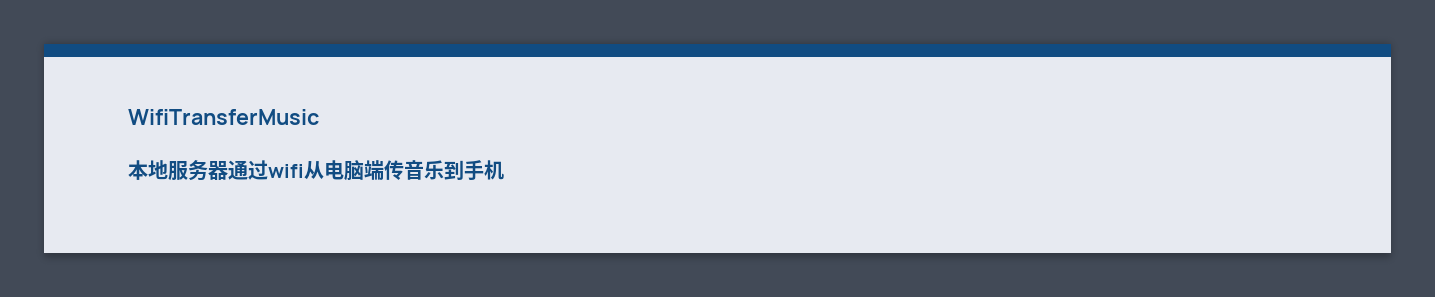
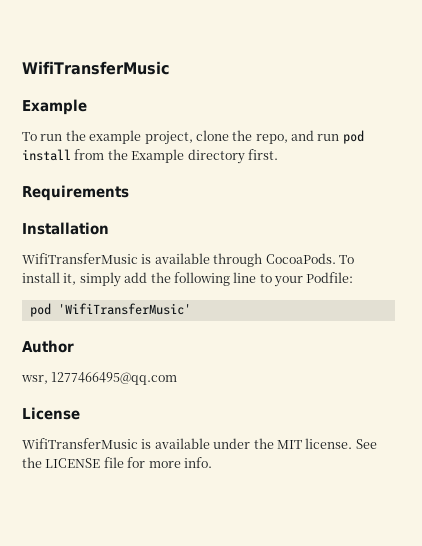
[128,160,504,181] 本地服务器通过wifi从电脑端传音乐到手机 -> [22,99,87,115] [22,130,364,145] [22,149,278,164] [22,185,129,201] [22,222,109,235] [22,253,354,267] [22,272,354,287] [29,303,191,317] [22,340,74,353] [21,372,178,385] [22,407,80,420] [22,438,377,449] [22,457,212,468] Example // To run the example project, clone the repo, and run pod install from the Example directory first. // Requirements // Installation // WifiTransferMusic is available through CocoaPods. To install it, simply add the following line to your Podfile: // pod 'WifiTransferMusic' // Author // wsr, 1277466495@qq.com // License // WifiTransferMusic is available under the MIT license. See the LICENSE file for more info.

